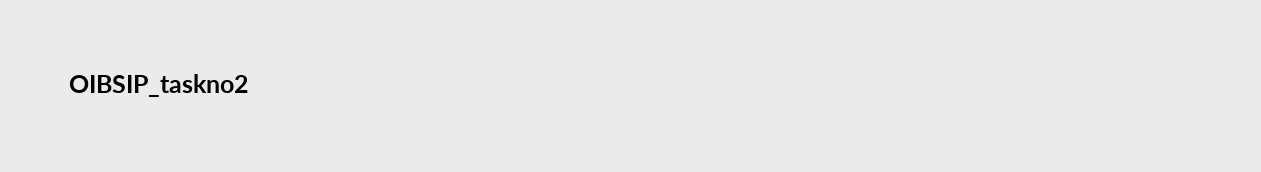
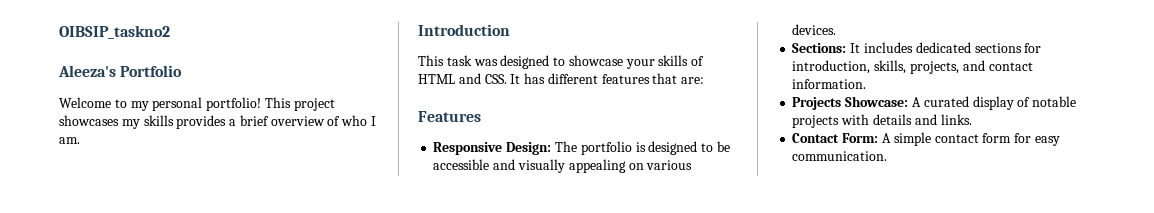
(249, 85) none -> [58,65,183,77] [59,97,335,111] [59,115,377,129] [59,137,80,144] [418,24,510,36] [418,55,705,69] [418,73,705,84] [418,111,481,122] [433,141,730,155] [433,159,693,173] [792,24,837,35] [792,42,1042,53] [792,60,1033,74] [792,79,867,89] [792,96,1077,110] [792,114,972,128] [792,132,1060,146] [792,151,888,161] // Aleeza's Portfolio // Welcome to my personal portfolio! This project showcases my skills provides a brief overview of who I am. // Introduction // This task was designed to showcase your skills of HTML and CSS. It has different features that are: // Features // Responsive Design: The portfolio is designed to be accessible and visually appealing on various devices. // Sections: It includes dedicated sections for introduction, skills, projects, and contact information. // Projects Showcase: A curated display of notable projects with details and links. // Contact Form: A simple contact form for easy communication.

